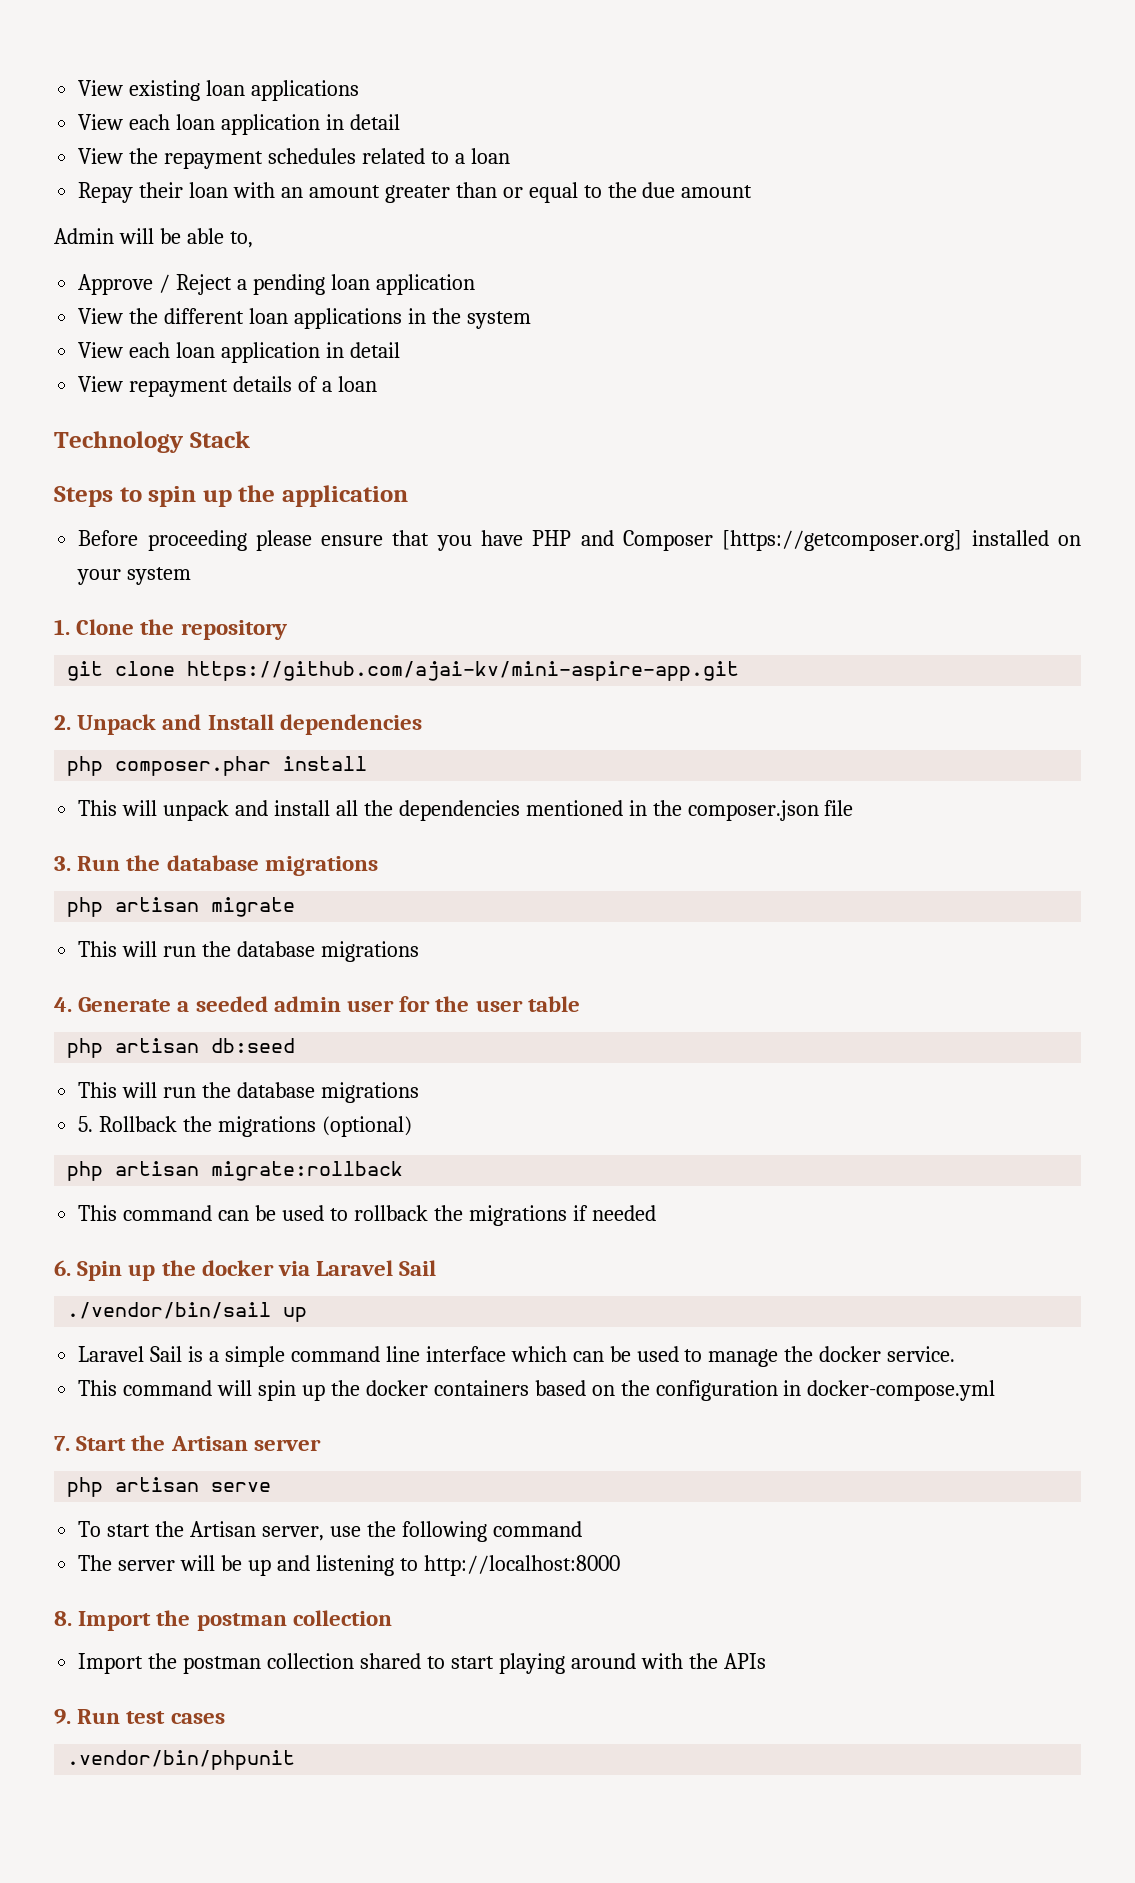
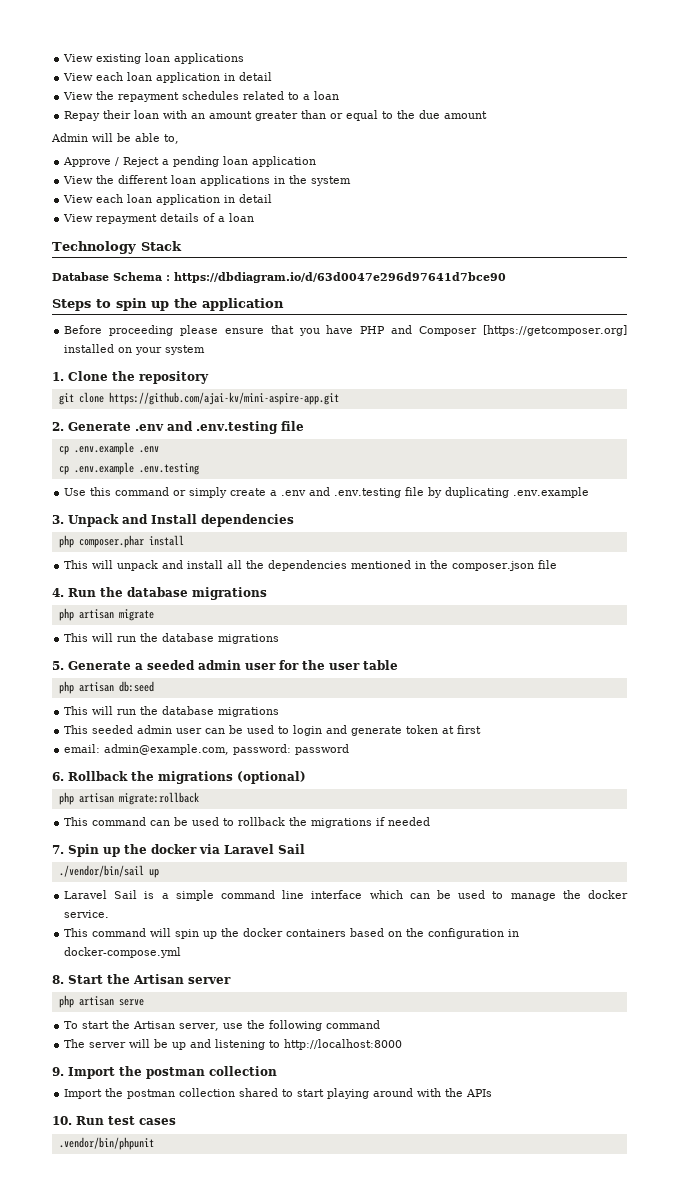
(250, 439) none -> [52,272,506,283] // Database Schema : https://dbdiagram.io/d/63d0047e296d97641d7bce90
(71, 722) none -> [68,421,304,434] [58,442,159,455] [58,462,199,475] [64,487,590,498] [52,515,64,524] Generate .env and .env.testing file // cp .env.example .env // cp .env.example .env.testing // Use this command or simply create a .env and .env.testing file by duplicating .env.example // 3.
[54,856,71,871] 3. -> [52,588,64,597] 4.
[54,997,72,1012] 4. -> [52,661,64,670] 5.
[78,1116,94,1132] 5. -> [64,725,482,736] [64,744,350,755] [52,772,64,781] This seeded admin user can be used to login and generate token at first // email: admin@example.com, password: password // 6.
[54,1260,71,1276] 6. -> [52,845,64,854] 7.
[54,1436,70,1451] 7. -> [52,975,64,984] 8.
[54,1611,72,1626] 8. -> [52,1067,64,1076] 9.
[54,1709,71,1724] 9. -> [52,1116,72,1125] 10.

